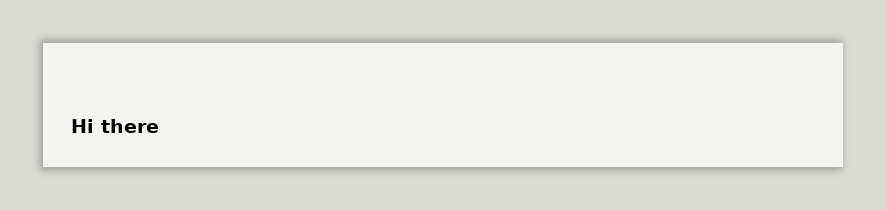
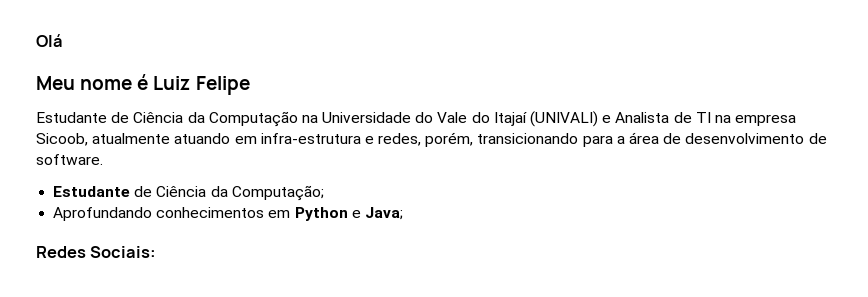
[71,119,159,133] Hi there -> [36,34,63,47] [36,74,250,95] [36,111,797,127] [36,132,827,147] [36,154,103,165] [53,185,324,201] [53,207,403,221] [36,246,157,258] Olá // Meu nome é Luiz Felipe // Estudante de Ciência da Computação na Universidade do Vale do Itajaí (UNIVALI) e Analista de TI na empresa Sicoob, atualmente atuando em infra-estrutura e redes, porém, transicionando para a área de desenvolvimento de software. // Estudante de Ciência da Computação; // Aprofundando conhecimentos em Python e Java; // Redes Sociais:

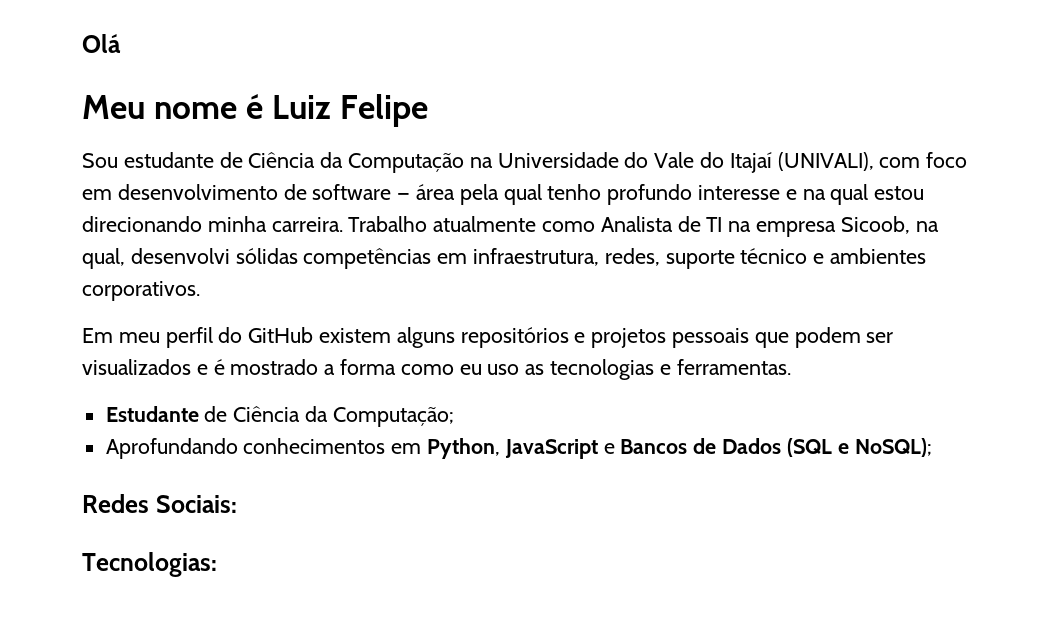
[36,112,107,123] Estudante -> [82,152,214,168] Sou estudante
[530,111,612,127] (UNIVALI) e -> [777,152,968,171] [82,184,925,205] [82,216,596,232] (UNIVALI), com foco em desenvolvimento de software — área pela qual tenho profundo interesse e na qual estou direcionando minha carreira. Trabalho atualmente como
[92,132,827,147] [36,154,103,165] atualmente atuando em infra-estrutura e redes, porém, transicionando para a área de desenvolvimento de software. -> [915,221,939,232] [82,248,927,269] [82,281,200,301] [82,327,894,348] [82,359,791,380] na qual, desenvolvi sólidas competências em infraestrutura, redes, suporte técnico e ambientes corporativos. // Em meu perfil do GitHub existem alguns repositórios e projetos pessoais que podem ser visualizados e é mostrado a forma como eu uso as tecnologias e ferramentas.
[294,207,403,221] Python e Java; -> [427,438,932,459] Python, JavaScript e Bancos de Dados (SQL e NoSQL);
(157, 252) none -> [82,552,217,577] // Tecnologias:

